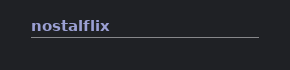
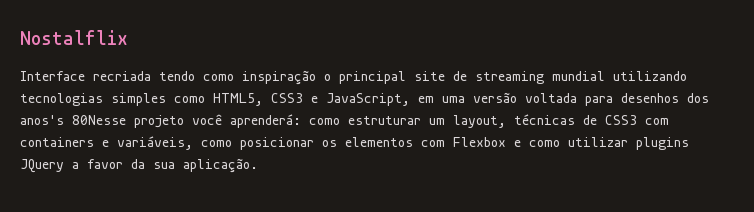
[31,20,110,31] nostalflix -> [20,30,128,45] [20,70,687,85] [20,92,709,106] [20,114,669,128] [20,136,689,150] [20,158,258,173] Nostalflix // Interface recriada tendo como inspiração o principal site de streaming mundial utilizando tecnologias simples como HTML5, CSS3 e JavaScript, em uma versão voltada para desenhos dos anos's 80Nesse projeto você aprenderá: como estruturar um layout, técnicas de CSS3 com containers e variáveis, como posicionar os elementos com Flexbox e como utilizar plugins JQuery a favor da sua aplicação.

